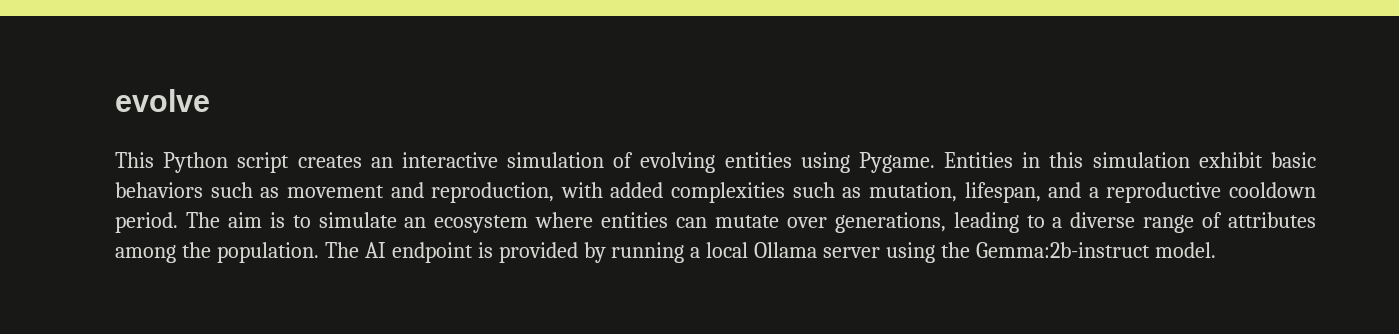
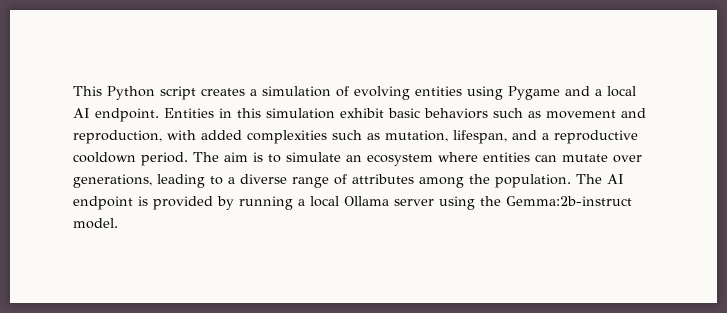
[115,89,210,112] evolve // -> (73, 91) none
[370,152,498,168] an interactive -> [250,89,257,96] a
[858,152,935,173] Pygame. -> [508,86,636,100] [73,108,159,122] Pygame and a local AI endpoint.

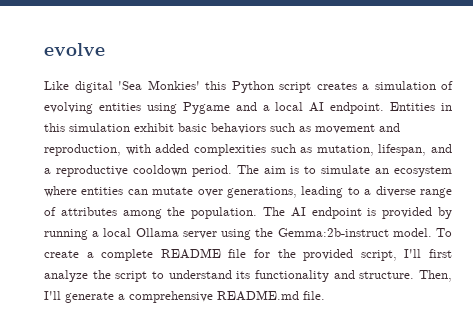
[73,86,102,96] This -> [44,43,105,56] [44,80,226,93] evolve // Like digital 'Sea Monkies' this
(118, 223) none -> [436,228,453,237] [44,248,453,261] [44,270,453,282] [44,290,325,303] To create a complete README file for the provided script, I'll first analyze the script to understand its functionality and structure. Then, I'll generate a comprehensive README.md file.

